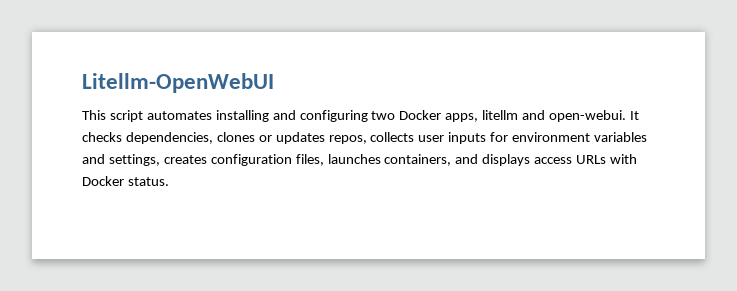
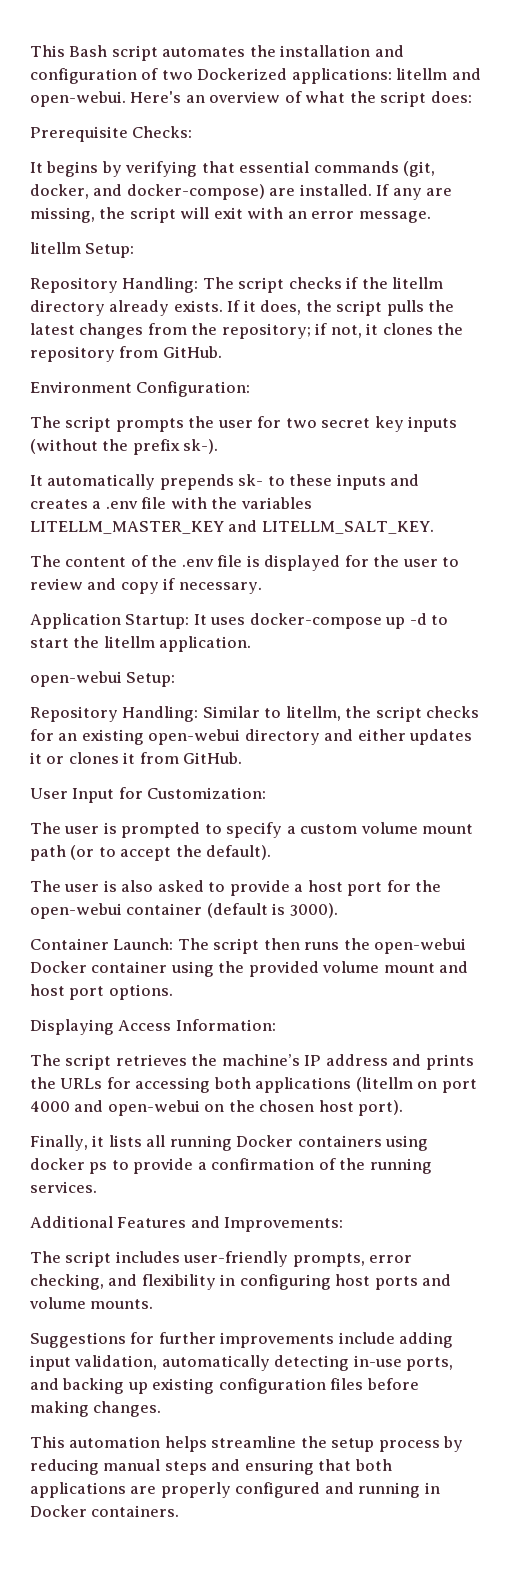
[82,73,274,93] [82,110,639,122] [82,132,648,144] [82,154,638,166] [82,176,169,186] Litellm-OpenWebUI // This script automates installing and configuring two Docker apps, litellm and open-webui. It checks dependencies, clones or updates repos, collects user inputs for environment variables and settings, creates configuration files, launches containers, and displays access URLs with Docker status. -> [30,45,404,61] [30,68,481,84] [30,91,472,107] [30,126,193,142] [30,161,436,177] [30,184,453,200] [30,207,431,223] [30,242,135,258] [30,277,444,293] [30,300,455,316] [30,323,464,339] [30,346,222,362] [30,381,251,397] [30,416,458,432] [30,439,219,455] [30,474,420,490] [30,497,312,509] [30,520,434,534] [30,555,460,571] [30,578,262,594] [30,613,449,629] [30,636,252,652] [30,671,176,687] [30,706,480,722] [30,729,473,745] [30,752,243,764] [30,787,267,803] [30,822,474,838] [30,845,272,861] [30,880,442,896] [30,903,338,919] [30,938,467,954] [30,961,469,977] [30,984,173,1000] [30,1019,276,1035] [30,1054,474,1070] [30,1077,477,1093] [30,1100,404,1116] [30,1135,429,1151] [30,1158,432,1174] [30,1181,97,1193] [30,1216,344,1232] [30,1251,413,1267] [30,1274,452,1290] [29,1297,154,1309] [30,1332,454,1348] [30,1355,454,1371] [30,1378,419,1394] [30,1401,162,1417] [30,1436,464,1452] [30,1459,392,1475] [30,1482,440,1498] [30,1505,180,1517] This Bash script automates the installation and configuration of two Dockerized applications: litellm and open-webui. Here's an overview of what the script does: // Prerequisite Checks: // It begins by verifying that essential commands (git, docker, and docker-compose) are installed. If any are missing, the script will exit with an error message. // litellm Setup: // Repository Handling: The script checks if the litellm directory already exists. If it does, the script pulls the latest changes from the repository; if not, it clones the repository from GitHub. // Environment Configuration: // The script prompts the user for two secret key inputs (without the prefix sk-). // It automatically prepends sk- to these inputs and creates a .env file with the variables LITELLM_MASTER_KEY and LITELLM_SALT_KEY. // The content of the .env file is displayed for the user to review and copy if necessary. // Application Startup: It uses docker-compose up -d to start the litellm application. // open-webui Setup: // Repository Handling: Similar to litellm, the script checks for an existing open-webui directory and either updates it or clones it from GitHub. // User Input for Customization: // The user is prompted to specify a custom volume mount path (or to accept the default). // The user is also asked to provide a host port for the open-webui container (default is 3000). // Container Launch: The script then runs the open-webui Docker container using the provided volume mount and host port options. // Displaying Access Information: // The script retrieves the machine’s IP address and prints the URLs for accessing both applications (litellm on port 4000 and open-webui on the chosen host port). // Finally, it lists all running Docker containers using docker ps to provide a confirmation of the running services. // Additional Features and Improvements: // The script includes user-friendly prompts, error checking, and flexibility in configuring host ports and volume mounts. // Suggestions for further improvements include adding input validation, automatically detecting in-use ports, and backing up existing configuration files before making changes. // This automation helps streamline the setup process by reducing manual steps and ensuring that both applications are properly configured and running in Docker containers.

